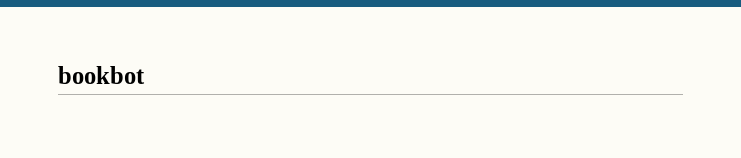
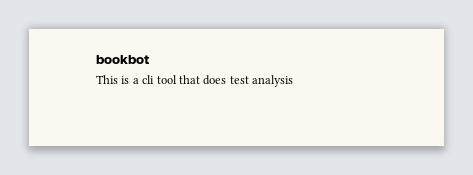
(145, 75) none -> [96,75,293,87] // This is a cli tool that does test analysis

